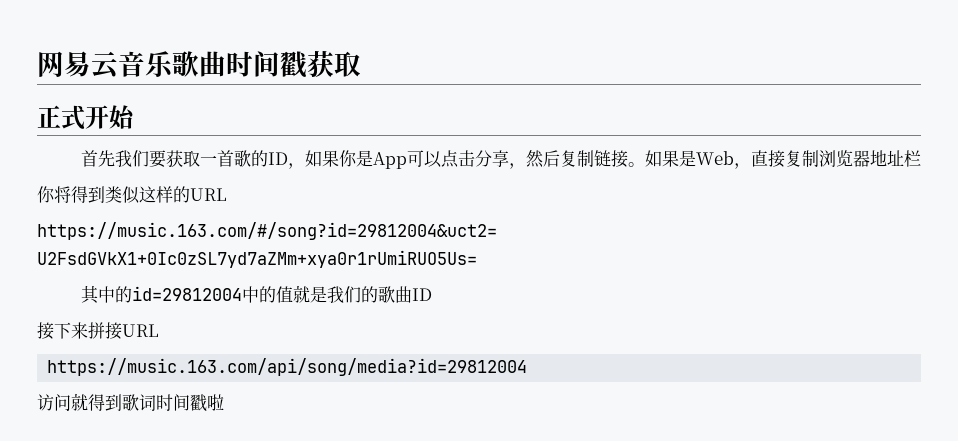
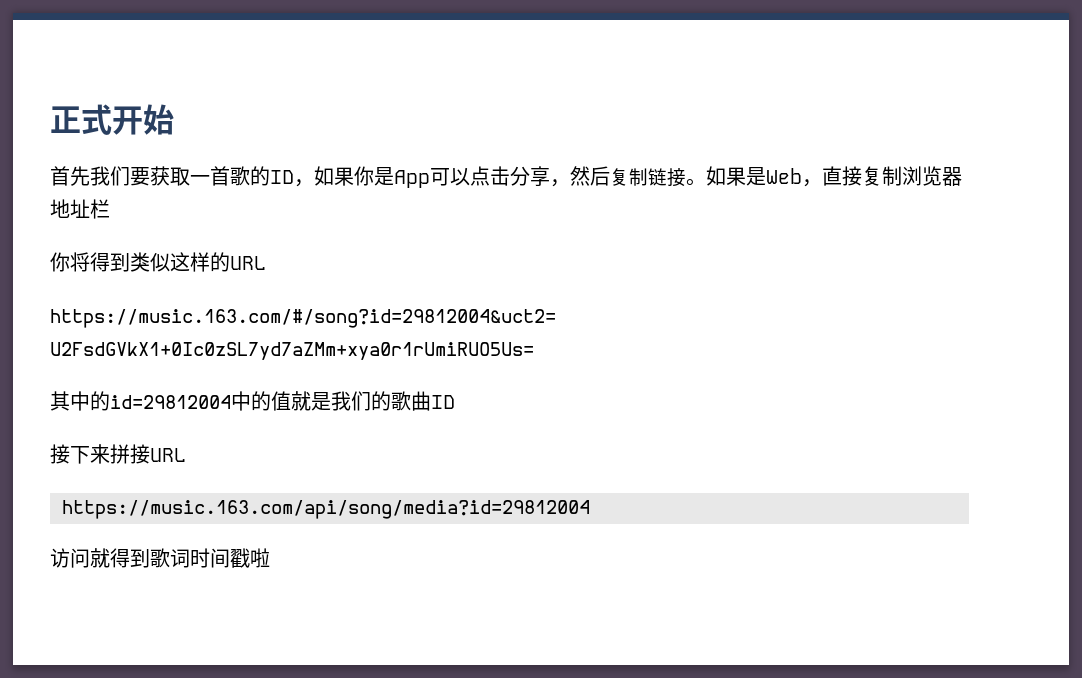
[37,50,361,79] 网易云音乐歌曲时间戳获取 // -> (50, 119) none

